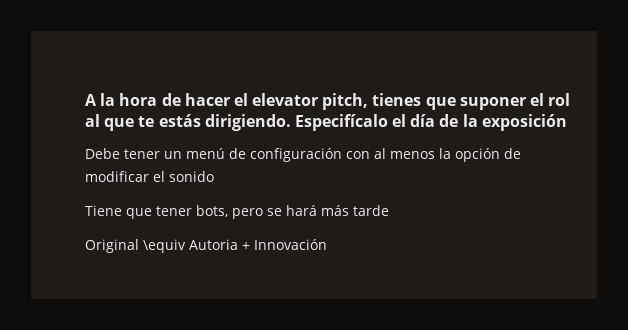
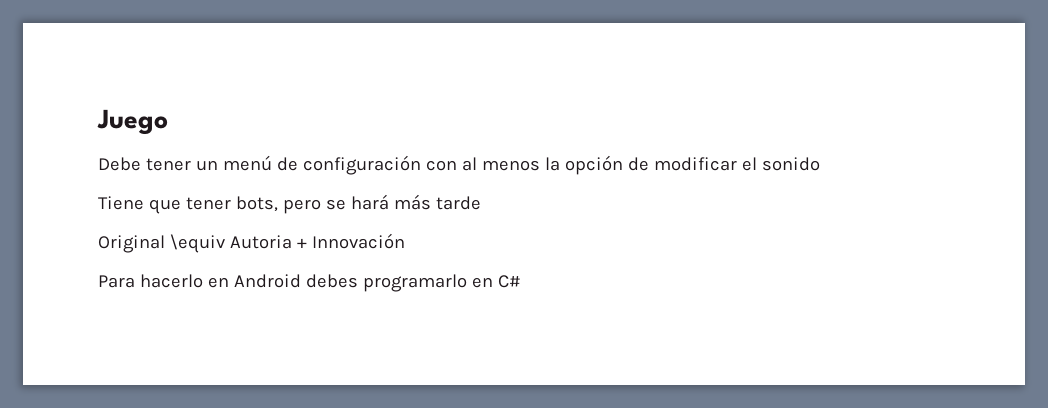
[85,93,571,110] [85,114,567,131] A la hora de hacer el elevator pitch, tienes que suponer el rol al que te estás dirigiendo. Especifícalo el día de la exposición -> [97,109,168,135] Juego
(327, 244) none -> [98,274,521,292] // Para hacerlo en Android debes programarlo en C#

